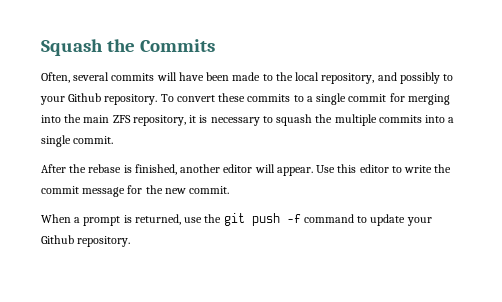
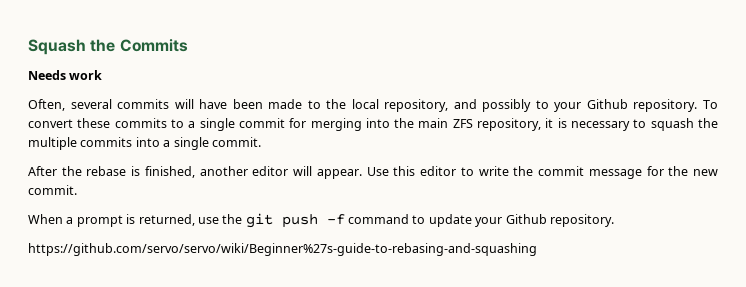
(215, 45) none -> [28,70,103,80] // Needs work
(131, 241) none -> [28,243,537,256] // https://github.com/servo/servo/wiki/Beginner%27s-guide-to-rebasing-and-squashing

